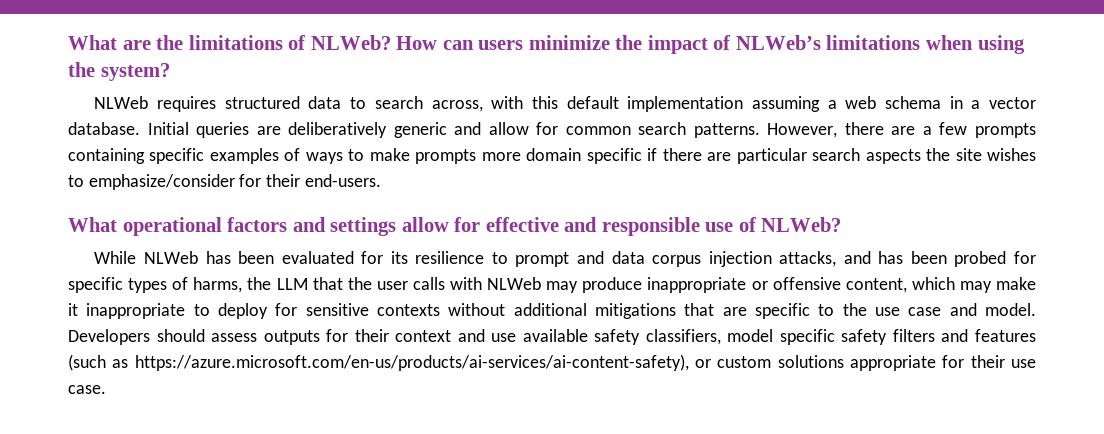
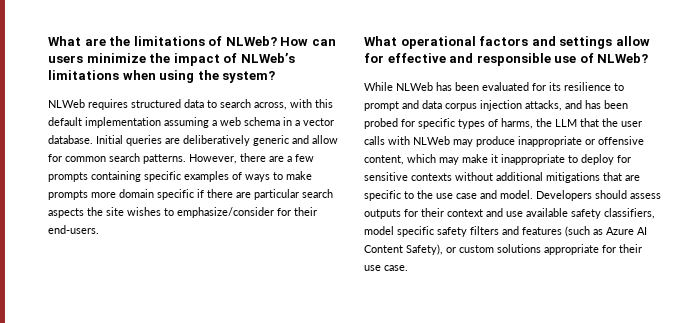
[134,354,689,371] https://azure.microsoft.com/en-us/products/ai-services/ai-content-safety), -> [606,227,647,235] [364,244,443,255] Azure AI Content Safety),

